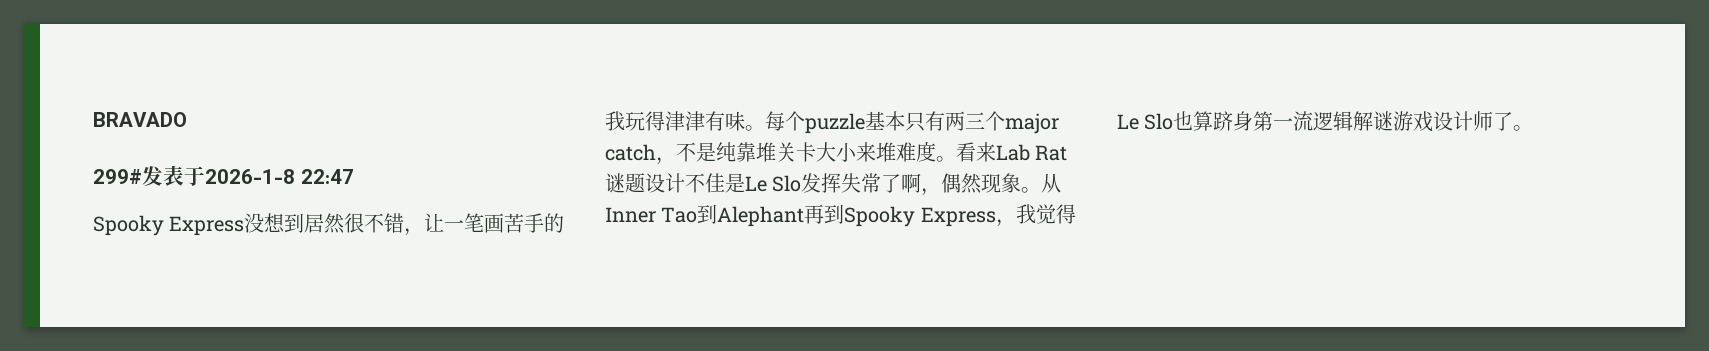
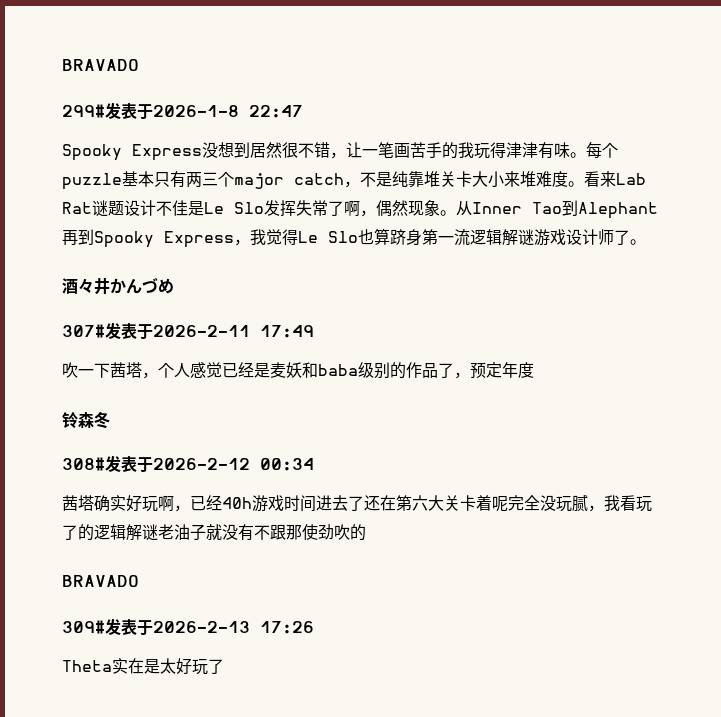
(1534, 128) none -> [62,278,174,295] [62,322,314,340] [62,362,534,379] [62,411,110,429] [62,455,314,473] [62,495,652,512] [62,524,366,541] [62,575,139,587] [62,618,314,636] [62,658,224,675] // 酒々井かんづめ // 307#发表于2026-2-11 17:49 // 吹一下茜塔，个人感觉已经是麦妖和baba级别的作品了，预定年度 // 铃森冬 // 308#发表于2026-2-12 00:34 // 茜塔确实好玩啊，已经40h游戏时间进去了还在第六大关卡着呢完全没玩腻，我看玩了的逻辑解谜老油子就没有不跟那使劲吹的 // BRAVADO // 309#发表于2026-2-13 17:26 // Theta实在是太好玩了

